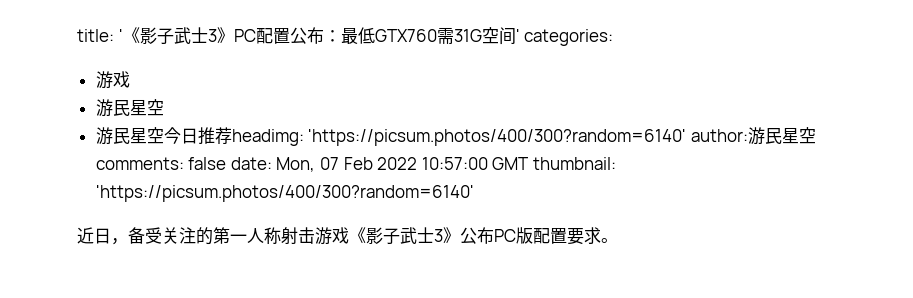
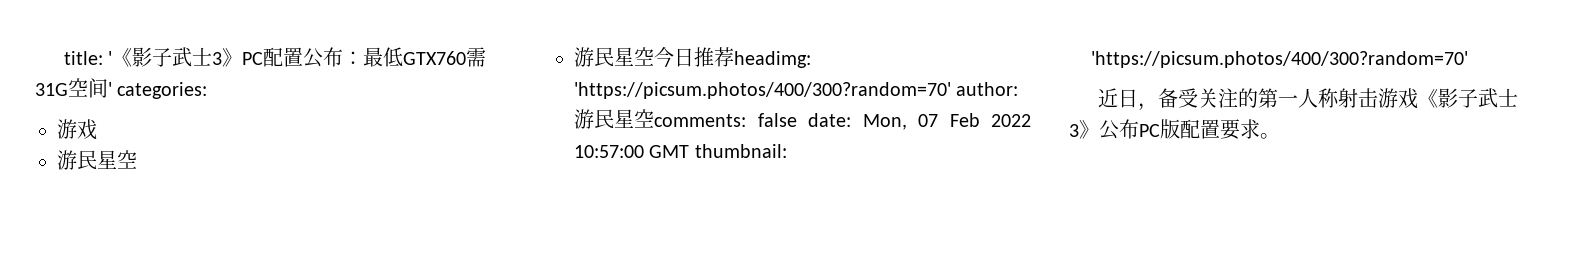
[308,129,687,146] 'https://picsum.photos/400/300?random=6140' -> [574,82,951,99] 'https://picsum.photos/400/300?random=70'
[95,185,474,202] 'https://picsum.photos/400/300?random=6140' -> [1091,51,1468,68] 'https://picsum.photos/400/300?random=70'

